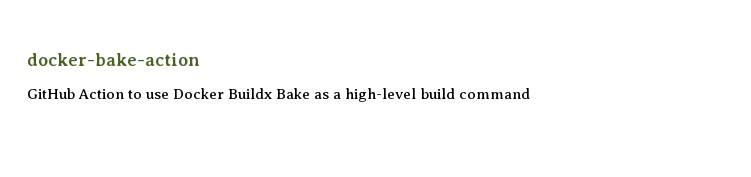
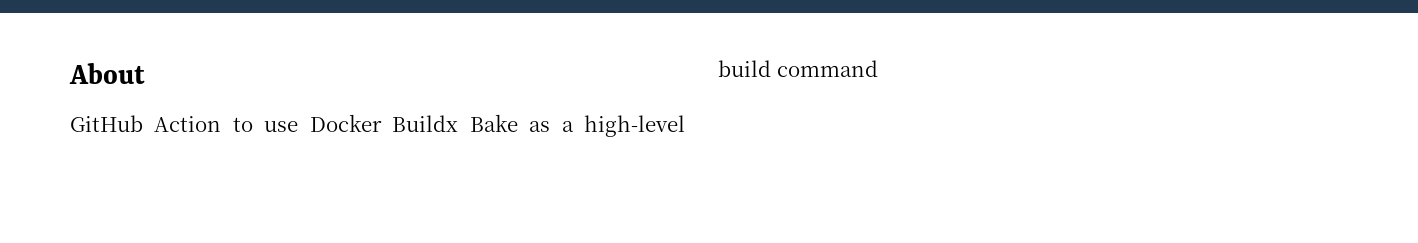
[27,53,200,66] docker-bake-action -> [69,63,145,84] About

